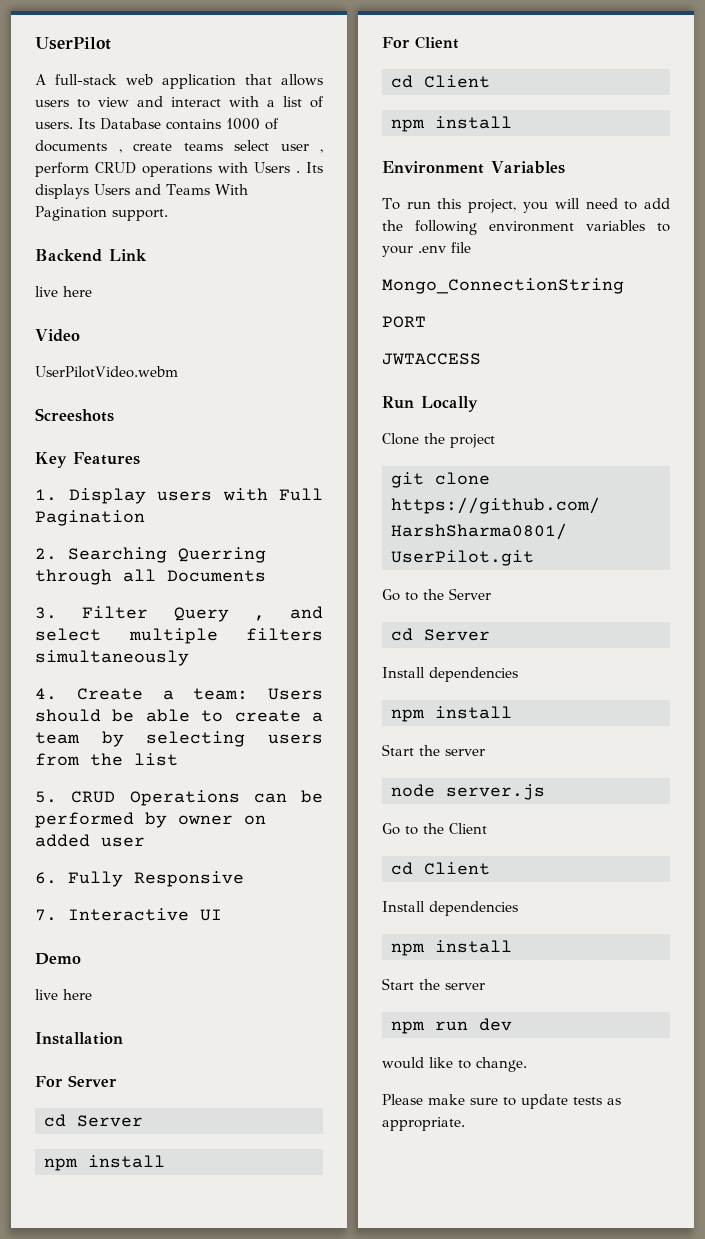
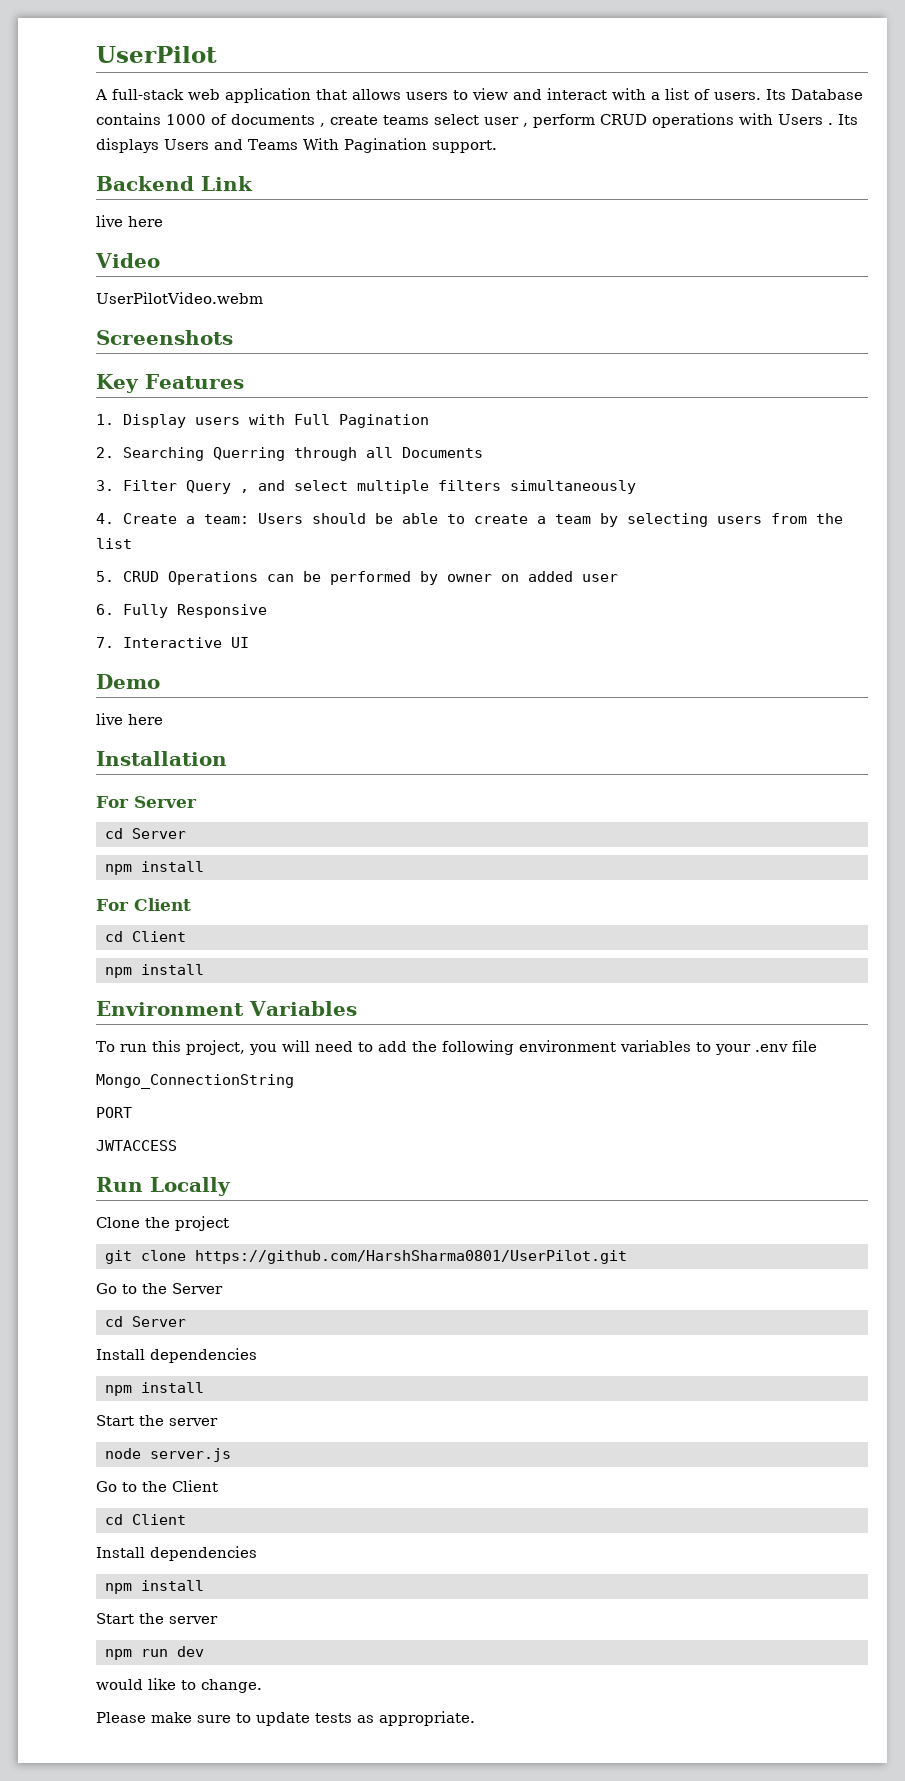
[35,408,114,422] Screeshots -> [96,330,233,345] Screenshots

